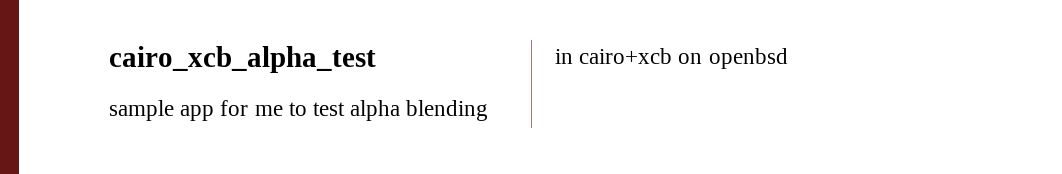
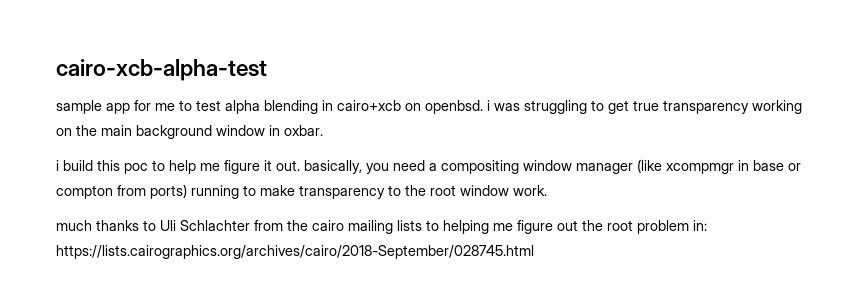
[109,46,376,73] cairo_xcb_alpha_test -> [56,59,267,81] cairo-xcb-alpha-test
[708,48,788,69] openbsd -> [425,100,802,114] [56,125,323,139] [56,159,801,174] [56,184,547,199] [56,220,707,234] [56,245,534,259] openbsd. i was struggling to get true transparency working on the main background window in oxbar. // i build this poc to help me figure it out. basically, you need a compositing window manager (like xcompmgr in base or compton from ports) running to make transparency to the root window work. // much thanks to Uli Schlachter from the cairo mailing lists to helping me figure out the root problem in: https://lists.cairographics.org/archives/cairo/2018-September/028745.html

